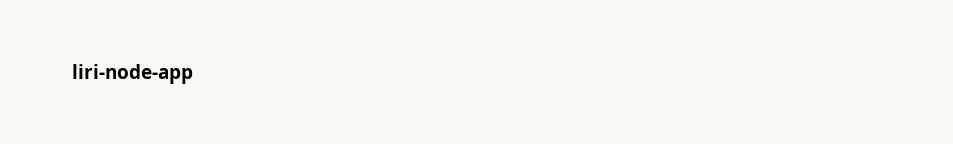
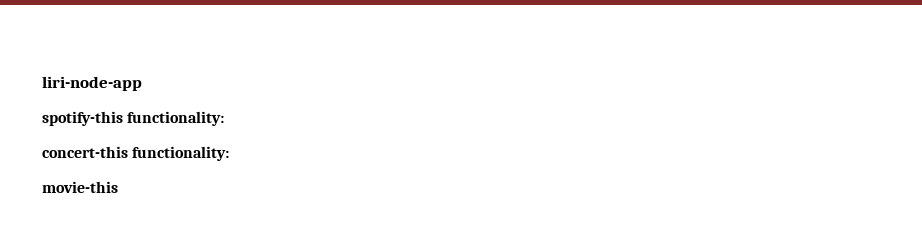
(193, 74) none -> [42,111,225,126] [42,146,230,161] [42,181,118,193] // spotify-this functionality: // concert-this functionality: // movie-this

